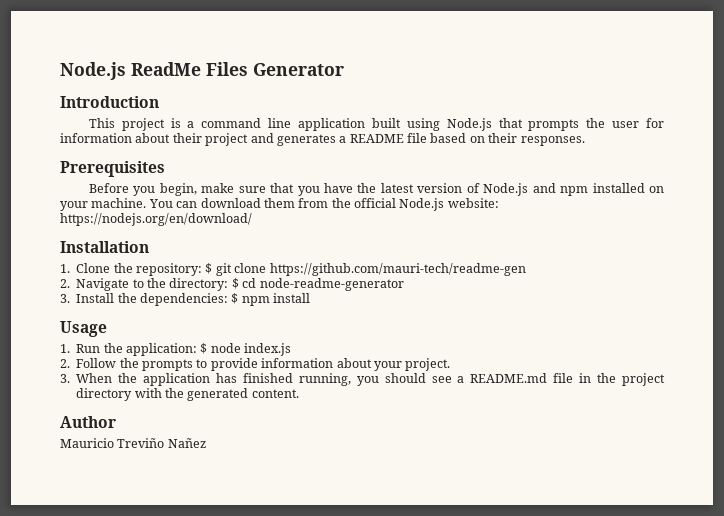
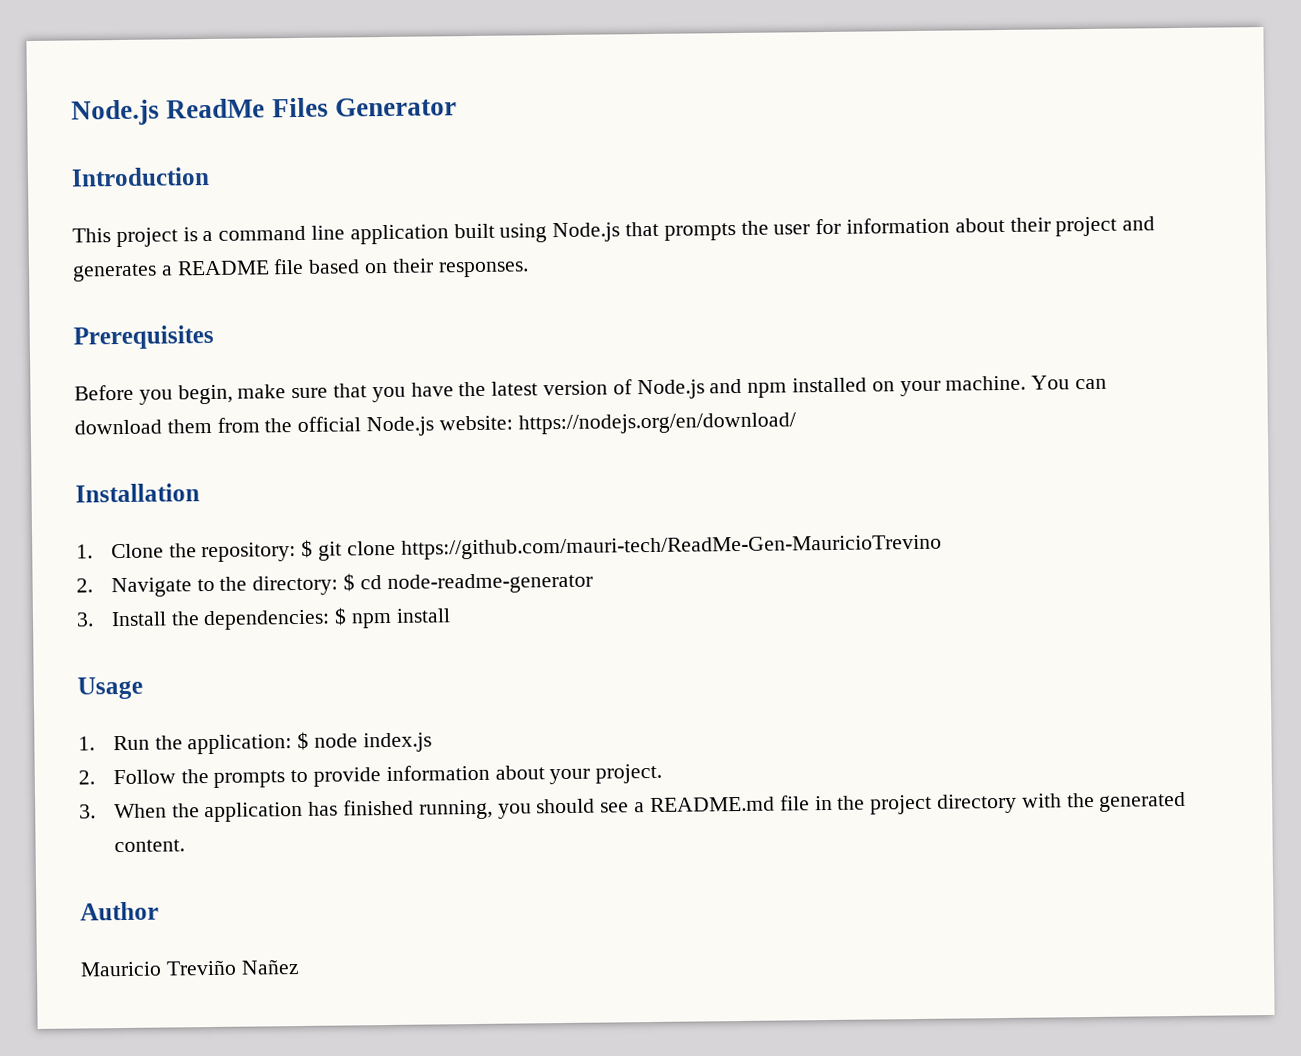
[269,263,526,276] https://github.com/mauri-tech/readme-gen -> [400,534,942,560] https://github.com/mauri-tech/ReadMe-Gen-MauricioTrevino

